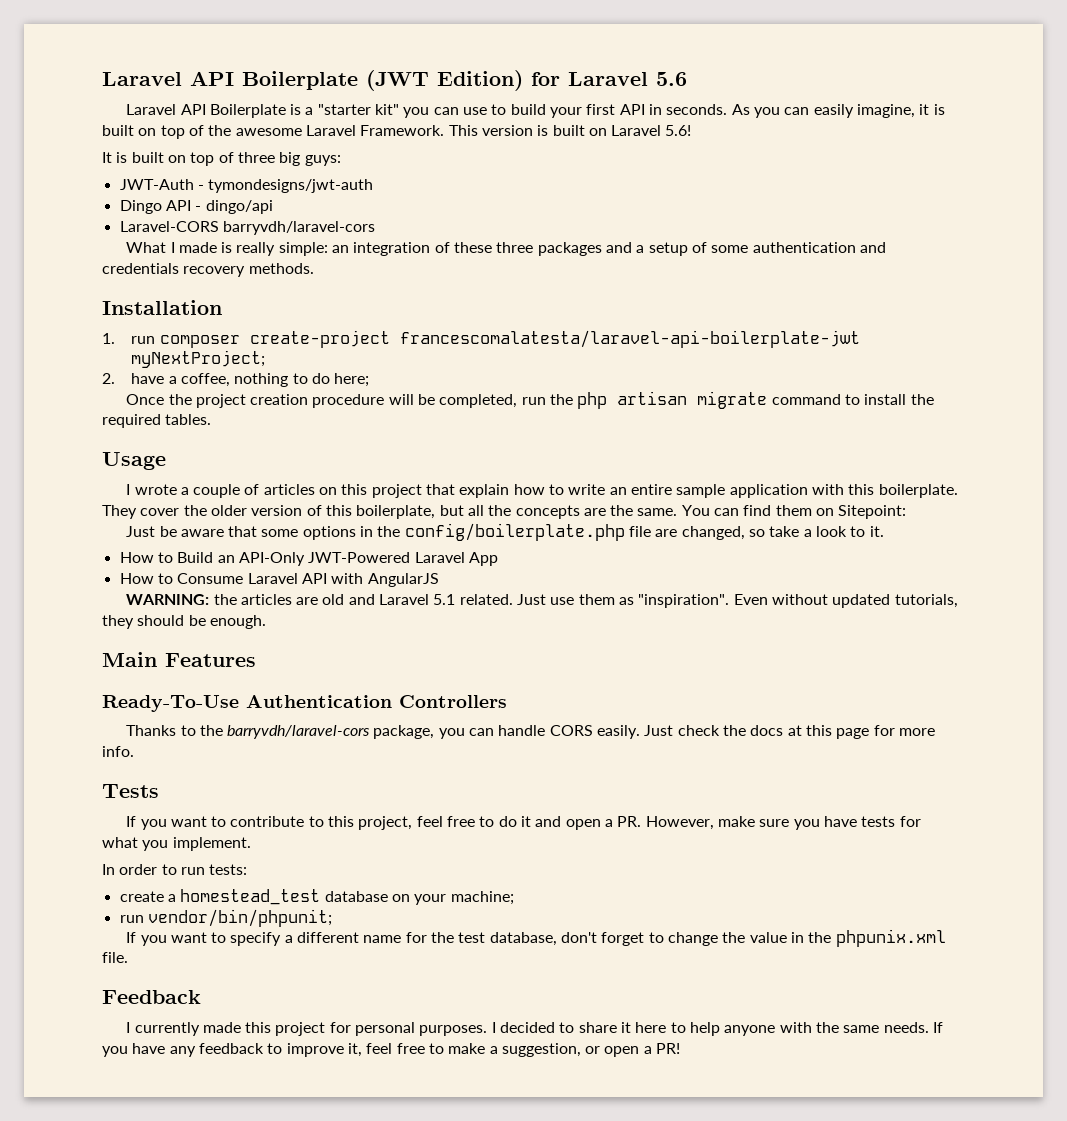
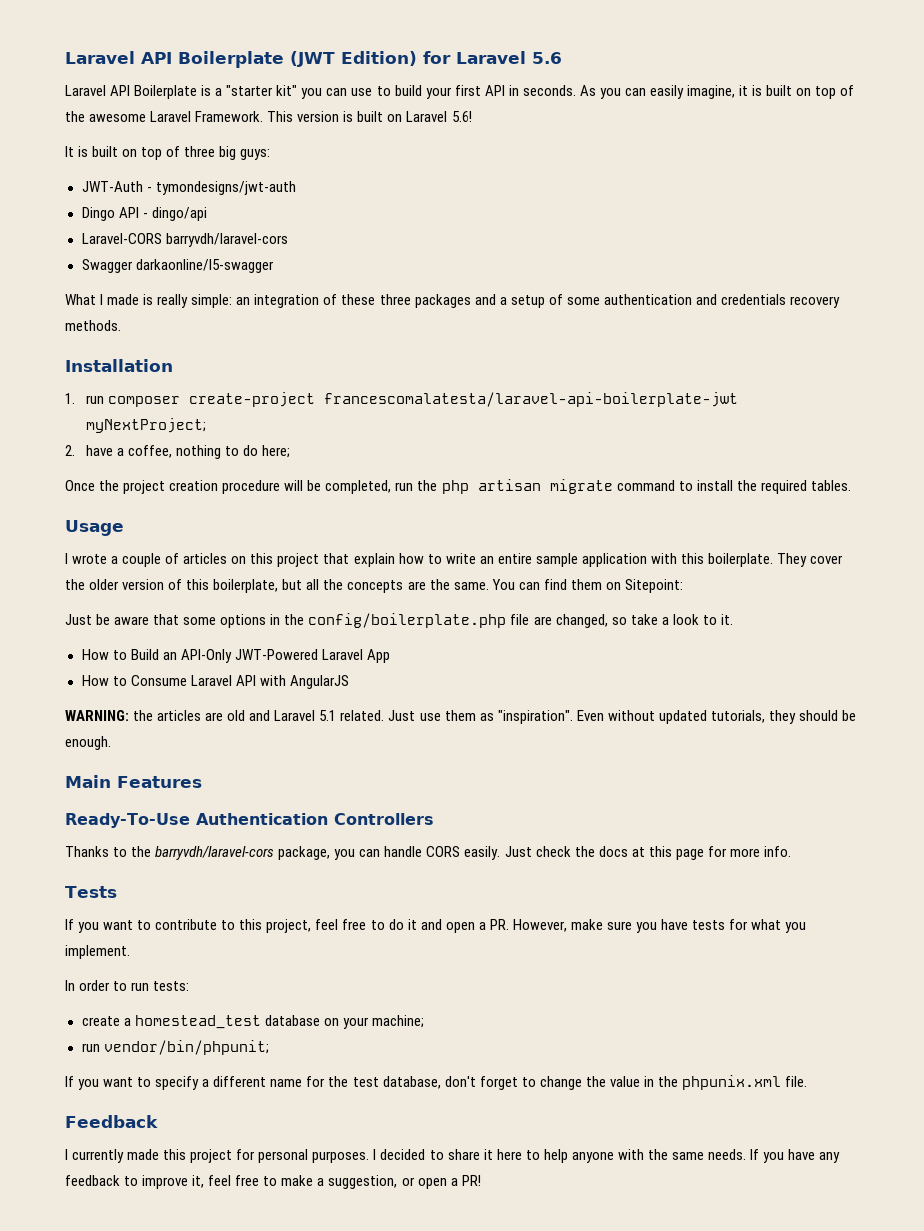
(375, 228) none -> [81,259,274,273] // Swagger darkaonline/l5-swagger

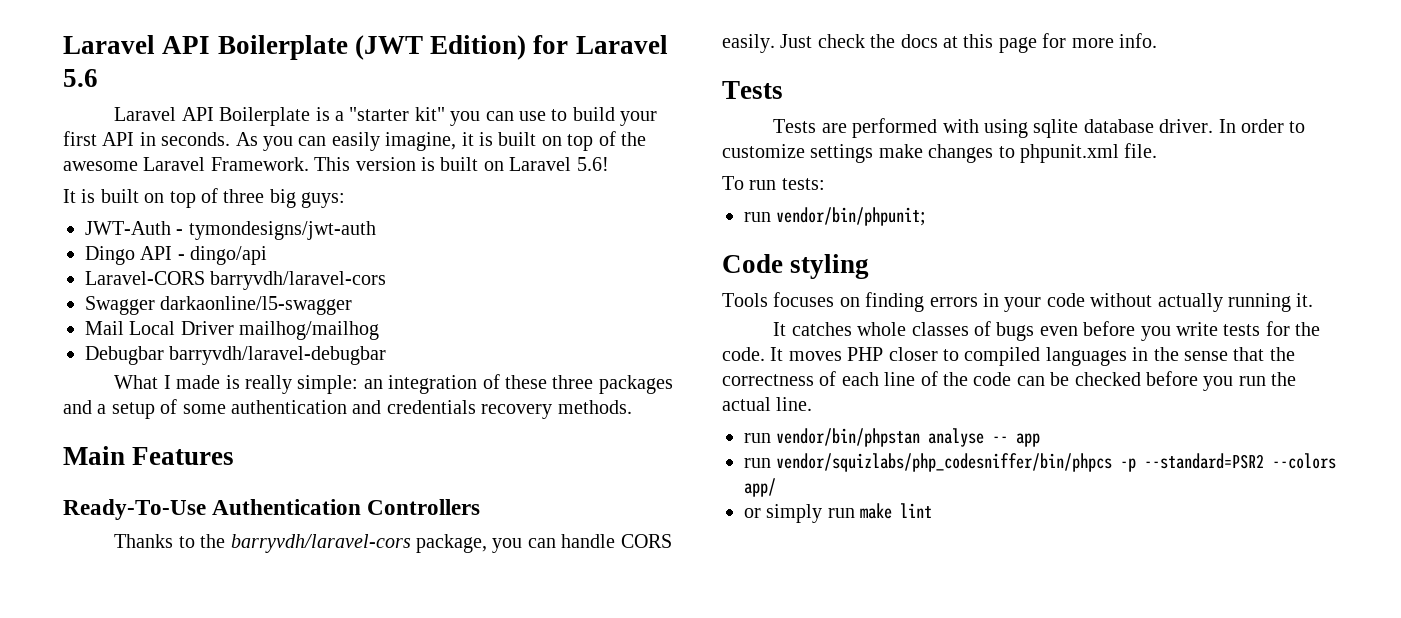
(274, 266) none -> [85,321,380,340] [85,346,387,365] // Mail Local Driver mailhog/mailhog // Debugbar barryvdh/laravel-debugbar
[65,359,173,372] [65,392,738,407] [85,418,206,433] [65,445,290,459] [65,479,851,494] [65,520,124,536] [65,553,844,567] [65,579,683,593] [65,613,733,628] [81,649,390,663] [81,675,349,689] [65,710,856,724] [65,736,111,750] // Installation // 1. run composer create-project francescomalatesta/laravel-api-boilerplate-jwt myNextProject; // 2. have a coffee, nothing to do here; // Once the project creation procedure will be completed, run the php artisan migrate command to install the required tables. // Usage // I wrote a couple of articles on this project that explain how to write an entire sample application with this boilerplate. They cover the older version of this boilerplate, but all the concepts are the same. You can find them on Sitepoint: // Just be aware that some options in the config/boilerplate.php file are changed, so take a look to it. // How to Build an API-Only JWT-Powered Laravel App // How to Consume Laravel API with AngularJS // WARNING: the articles are old and Laravel 5.1 related. Just use them as "inspiration". Even without updated tutorials, they should be enough. -> (632, 407) none
[65,919,807,933] [65,945,130,959] [65,980,190,991] [81,1015,424,1029] [81,1040,269,1055] [65,1075,808,1090] [65,1115,158,1128] [65,1149,841,1163] [65,1175,481,1189] If you want to contribute to this project, feel free to do it and open a PR. However, make sure you have tests for what you implement. // In order to run tests: // create a homestead_test database on your machine; // run vendor/bin/phpunit; // If you want to specify a different name for the test database, don't forget to change the value in the phpunix.xml file. // Feedback // I currently made this project for personal purposes. I decided to share it here to help anyone with the same needs. If you have any feedback to improve it, feel free to make a suggestion, or open a PR! -> [773,118,1306,138] [722,143,1158,163] [722,176,825,190] [744,207,927,226] [722,254,870,279] [722,292,1314,312] [773,321,1321,341] [722,347,1295,366] [722,371,1297,391] [722,397,813,411] [744,428,1041,447] [744,453,1337,472] [744,478,776,497] [744,503,933,523] Tests are performed with using sqlite database driver. In order to customize settings make changes to phpunit.xml file. // To run tests: // run vendor/bin/phpunit; // Code styling // Tools focuses on finding errors in your code without actually running it. // It catches whole classes of bugs even before you write tests for the code. It moves PHP closer to compiled languages in the sense that the correctness of each line of the code can be checked before you run the actual line. // run vendor/bin/phpstan analyse -- app // run vendor/squizlabs/php_codesniffer/bin/phpcs -p --standard=PSR2 --colors app/ // or simply run make lint

